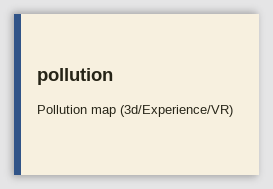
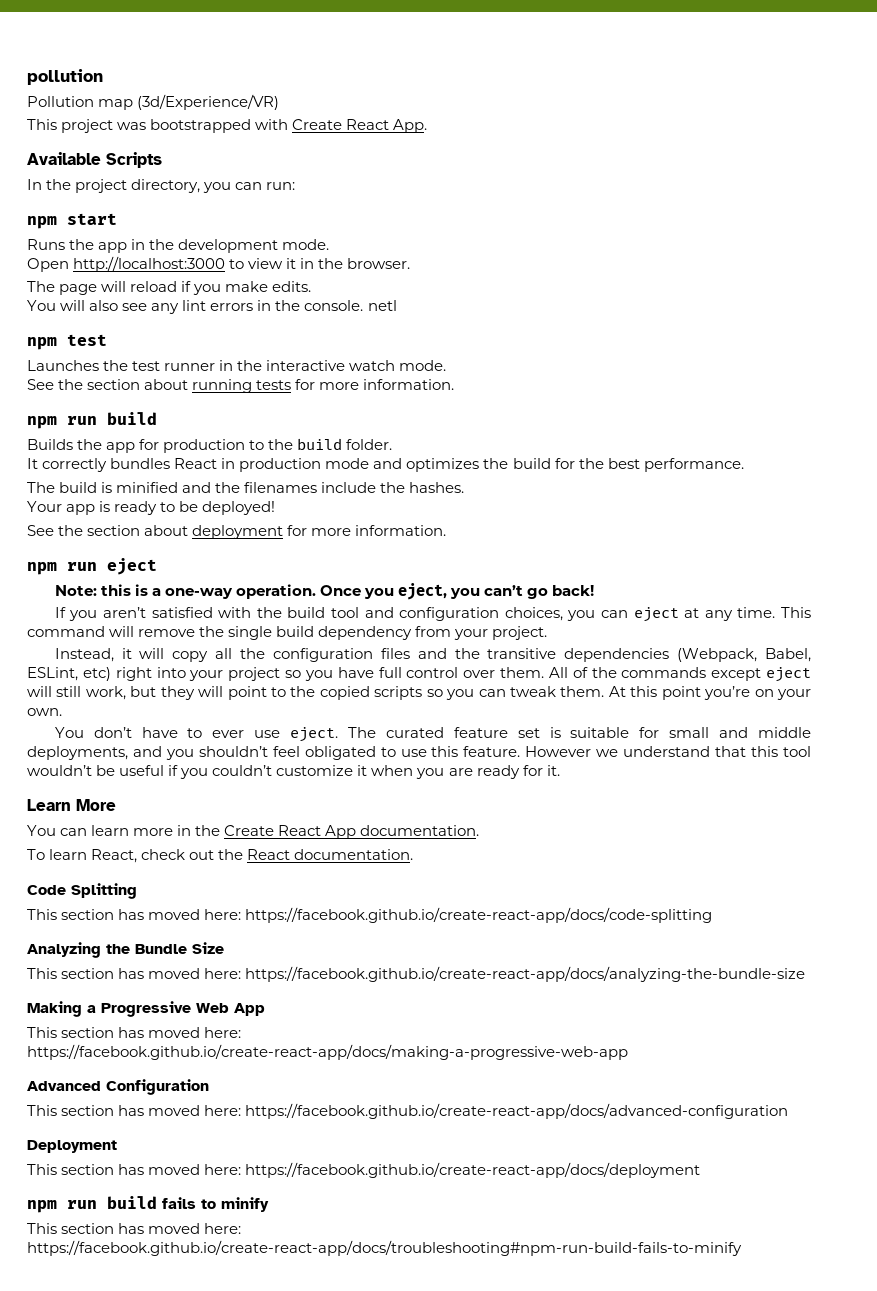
(233, 111) none -> [27,119,428,133] [27,152,162,168] [27,179,296,193] [27,213,117,229] [27,239,330,253] [27,256,411,272] [27,281,312,295] [27,300,397,314] [27,334,107,350] [27,360,447,371] [27,379,455,393] [27,412,157,429] [27,438,393,453] [27,458,744,472] [27,482,465,493] [27,501,276,515] [27,525,447,539] [27,558,157,575] [54,583,595,600] [54,607,811,622] [27,626,548,640] [54,648,811,662] [27,667,812,682] [27,686,812,700] [27,708,62,716] [54,727,811,742] [27,746,811,760] [27,765,560,779] [27,799,116,811] [27,825,480,839] [27,849,414,863] [27,883,137,899] [27,907,713,923] [27,942,224,958] [27,966,806,982] [27,1001,265,1017] [27,1027,242,1038] [27,1044,628,1060] [27,1079,209,1095] [27,1103,789,1119] [27,1140,117,1153] [27,1162,701,1178] [27,1196,269,1213] [27,1223,242,1234] [27,1240,742,1256] // This project was bootstrapped with Create React App. // Available Scripts // In the project directory, you can run: // npm start // Runs the app in the development mode. // Open http://localhost:3000 to view it in the browser. // The page will reload if you make edits. // You will also see any lint errors in the console. netl // npm test // Launches the test runner in the interactive watch mode. // See the section about running tests for more information. // npm run build // Builds the app for production to the build folder. // It correctly bundles React in production mode and optimizes the build for the best performance. // The build is minified and the filenames include the hashes. // Your app is ready to be deployed! // See the section about deployment for more information. // npm run eject // Note: this is a one-way operation. Once you eject, you can’t go back! // If you aren’t satisfied with the build tool and configuration choices, you can eject at any time. This command will remove the single build dependency from your project. // Instead, it will copy all the configuration files and the transitive dependencies (Webpack, Babel, ESLint, etc) right into your project so you have full control over them. All of the commands except eject will still work, but they will point to the copied scripts so you can tweak them. At this point you’re on your own. // You don’t have to ever use eject. The curated feature set is suitable for small and middle deployments, and you shouldn’t feel obligated to use this feature. However we understand that this tool wouldn’t be useful if you couldn’t customize it when you are ready for it. // Learn More // You can learn more in the Create React App documentation. // To learn React, check out the React documentation. // Code Splitting // This section has moved here: https://facebook.github.io/create-react-app/docs/code-splitting // Analyzing the Bundle Size // This section has moved here: https://facebook.github.io/create-react-app/docs/analyzing-the-bundle-size // Making a Progressive Web App // This section has moved here: https://facebook.github.io/create-react-app/docs/making-a-progressive-web-app // Advanced Configuration // This section has moved here: https://facebook.github.io/create-react-app/docs/advanced-configuration // Deployment // This section has moved here: https://facebook.github.io/create-react-app/docs/deployment // npm run build fails to minify // This section has moved here: https://facebook.github.io/create-react-app/docs/troubleshooting#npm-run-build-fails-to-minify

